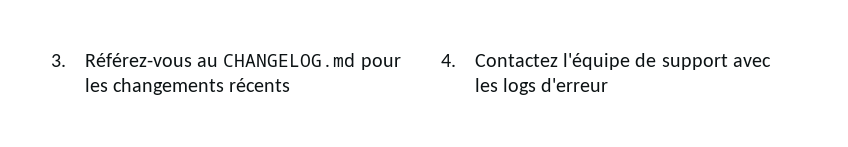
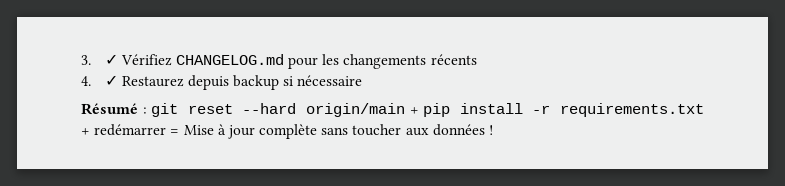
[84,53,218,67] Référez-vous au -> [104,54,172,66] ✓ Vérifiez
[474,53,772,70] [474,78,609,95] Contactez l'équipe de support avec les logs d'erreur -> [104,75,363,90] [81,103,705,117] [81,124,494,139] ✓ Restaurez depuis backup si nécessaire // Résumé : git reset --hard origin/main + pip install -r requirements.txt + redémarrer = Mise à jour complète sans toucher aux données !

